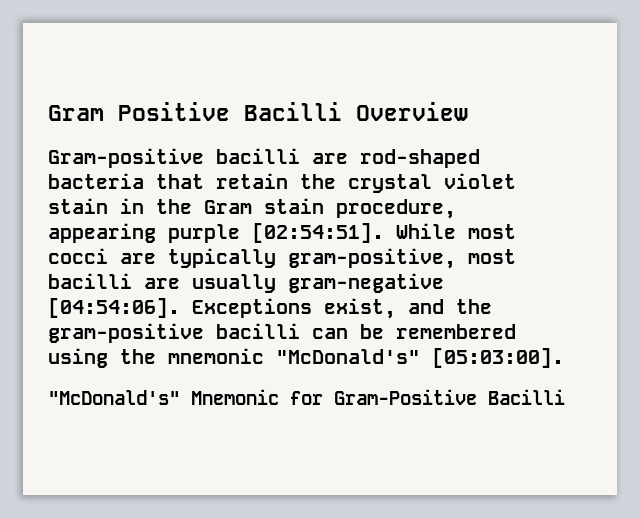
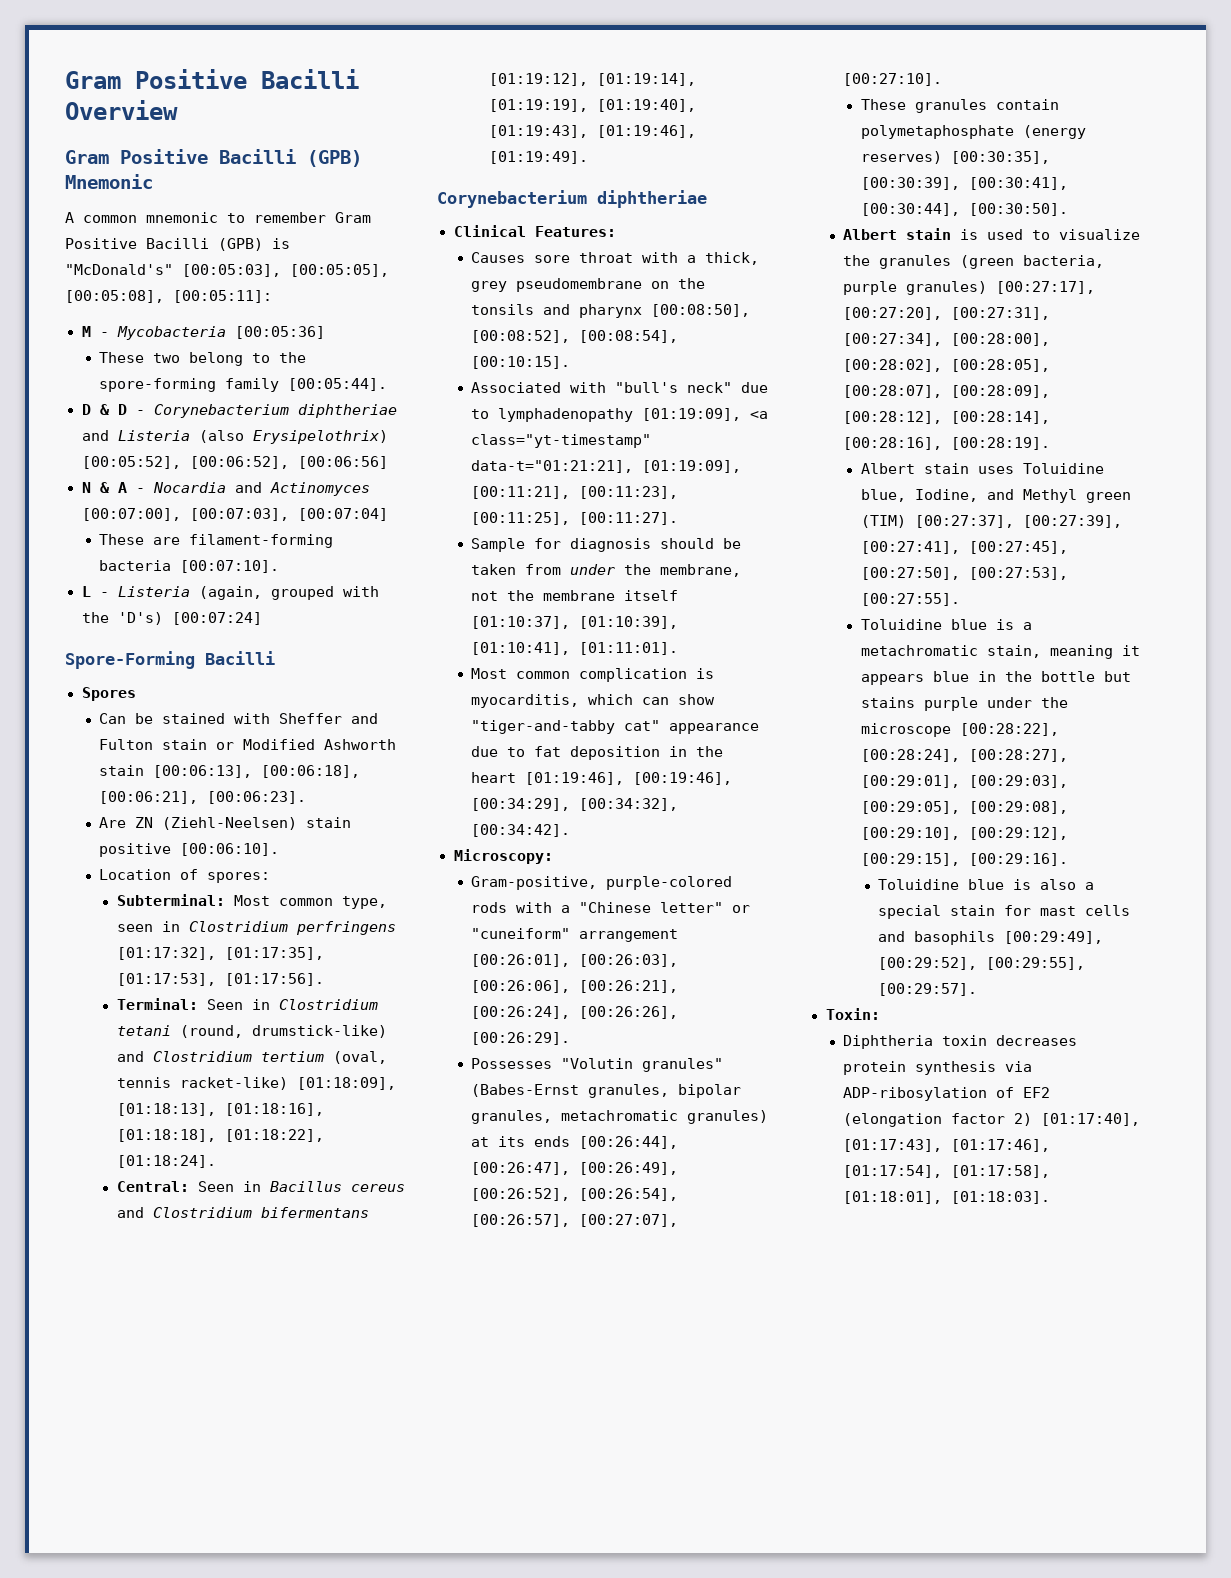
[48,148,480,168] [48,173,516,193] [48,198,456,219] [48,223,516,243] [48,248,516,269] [48,273,444,293] [48,298,492,319] [48,323,516,343] [48,348,564,368] [48,389,565,405] Gram-positive bacilli are rod-shaped bacteria that retain the crystal violet stain in the Gram stain procedure, appearing purple [02:54:51]. While most cocci are typically gram-positive, most bacilli are usually gram-negative [04:54:06]. Exceptions exist, and the gram-positive bacilli can be remembered using the mnemonic "McDonald's" [05:03:00]. // "McDonald's" Mnemonic for Gram-Positive Bacilli -> [65,149,362,167] [65,174,153,189] [65,212,371,223] [65,238,290,251] [65,264,389,277] [65,290,272,303] [81,326,325,340] [99,352,307,366] [99,378,388,392] [81,404,397,418] [81,430,388,444] [81,456,388,469] [81,482,370,496] [81,508,388,521] [99,534,334,548] [99,560,280,573] [81,586,379,600] [81,612,262,625] [65,651,275,669] [81,687,136,701] [99,713,379,724] [99,739,397,750] [99,765,361,778] [99,791,307,804] [99,817,352,830] [99,843,280,857] [99,869,271,883] [116,894,387,909] [116,921,396,935] [116,947,324,960] [116,973,324,986] [116,998,378,1010] [116,1025,387,1038] [116,1051,387,1064] [116,1077,396,1090] [116,1103,324,1116] [116,1129,324,1142] [116,1155,216,1168] [116,1181,405,1192] [116,1207,369,1218] [488,73,696,86] [488,99,696,112] [488,125,696,138] [488,151,588,164] [437,190,707,208] [453,225,616,237] [471,252,760,265] [471,278,706,292] [471,304,751,318] [471,330,679,343] [471,356,571,369] [471,382,769,393] [471,408,769,422] [471,434,652,448] [471,460,742,473] [471,486,679,499] [471,512,679,525] [471,538,742,552] [471,564,742,577] [471,590,679,601] [471,616,679,629] [471,642,679,655] [471,668,715,682] [471,694,716,708] [471,720,760,734] [471,746,724,760] [471,772,733,785] [471,798,679,811] [471,824,571,837] [453,849,553,864] [471,876,733,890] [471,902,751,913] [471,928,679,942] [471,954,679,967] [471,980,679,993] [471,1006,679,1019] [471,1032,571,1045] [471,1058,724,1072] [471,1084,742,1098] [471,1110,769,1124] [471,1136,679,1149] [471,1162,679,1175] [471,1188,679,1201] [471,1214,679,1227] [843,73,943,86] [860,99,1059,113] [860,125,1086,139] [860,151,1050,164] [860,177,1068,190] [860,203,1068,216] [843,228,1141,240] [843,255,1105,269] [843,281,1096,295] [843,307,1051,320] [843,333,1051,346] [843,359,1051,372] [843,385,1051,398] [843,411,1051,424] [843,437,1051,450] [860,463,1104,474] [860,489,1131,503] [860,515,1122,528] [860,541,1068,554] [860,567,1068,580] [860,593,960,606] [860,619,1032,630] [860,645,1140,659] [860,671,1131,685] [860,697,1068,711] [860,723,1059,737] [860,749,1068,762] [860,775,1068,788] [860,801,1068,814] [860,827,1068,840] [860,853,1068,866] [878,879,1095,890] [878,905,1131,919] [878,931,1104,945] [878,957,1086,970] [878,983,978,996] [825,1008,880,1020] [843,1035,1078,1049] [843,1061,1033,1075] [843,1087,1051,1101] [843,1113,1141,1127] [843,1139,1051,1152] [843,1165,1051,1178] [843,1191,1051,1204] Gram Positive Bacilli (GPB) Mnemonic // A common mnemonic to remember Gram Positive Bacilli (GPB) is "McDonald's" [00:05:03], [00:05:05], [00:05:08], [00:05:11]: // M - Mycobacteria [00:05:36] // These two belong to the spore-forming family [00:05:44]. // D & D - Corynebacterium diphtheriae and Listeria (also Erysipelothrix) [00:05:52], [00:06:52], [00:06:56] // N & A - Nocardia and Actinomyces [00:07:00], [00:07:03], [00:07:04] // These are filament-forming bacteria [00:07:10]. // L - Listeria (again, grouped with the 'D's) [00:07:24] // Spore-Forming Bacilli // Spores // Can be stained with Sheffer and Fulton stain or Modified Ashworth stain [00:06:13], [00:06:18], [00:06:21], [00:06:23]. // Are ZN (Ziehl-Neelsen) stain positive [00:06:10]. // Location of spores: // Subterminal: Most common type, seen in Clostridium perfringens [01:17:32], [01:17:35], [01:17:53], [01:17:56]. // Terminal: Seen in Clostridium tetani (round, drumstick-like) and Clostridium tertium (oval, tennis racket-like) [01:18:09], [01:18:13], [01:18:16], [01:18:18], [01:18:22], [01:18:24]. // Central: Seen in Bacillus cereus and Clostridium bifermentans [01:19:12], [01:19:14], [01:19:19], [01:19:40], [01:19:43], [01:19:46], [01:19:49]. // Corynebacterium diphtheriae // Clinical Features: // Causes sore throat with a thick, grey pseudomembrane on the tonsils and pharynx [00:08:50], [00:08:52], [00:08:54], [00:10:15]. // Associated with "bull's neck" due to lymphadenopathy [01:19:09], <a class="yt-timestamp" data-t="01:21:21], [01:19:09], [00:11:21], [00:11:23], [00:11:25], [00:11:27]. // Sample for diagnosis should be taken from under the membrane, not the membrane itself [01:10:37], [01:10:39], [01:10:41], [01:11:01]. // Most common complication is myocarditis, which can show "tiger-and-tabby cat" appearance due to fat deposition in the heart [01:19:46], [00:19:46], [00:34:29], [00:34:32], [00:34:42]. // Microscopy: // Gram-positive, purple-colored rods with a "Chinese letter" or "cuneiform" arrangement [00:26:01], [00:26:03], [00:26:06], [00:26:21], [00:26:24], [00:26:26], [00:26:29]. // Possesses "Volutin granules" (Babes-Ernst granules, bipolar granules, metachromatic granules) at its ends [00:26:44], [00:26:47], [00:26:49], [00:26:52], [00:26:54], [00:26:57], [00:27:07], [00:27:10]. // These granules contain polymetaphosphate (energy reserves) [00:30:35], [00:30:39], [00:30:41], [00:30:44], [00:30:50]. // Albert stain is used to visualize the granules (green bacteria, purple granules) [00:27:17], [00:27:20], [00:27:31], [00:27:34], [00:28:00], [00:28:02], [00:28:05], [00:28:07], [00:28:09], [00:28:12], [00:28:14], [00:28:16], [00:28:19]. // Albert stain uses Toluidine blue, Iodine, and Methyl green (TIM) [00:27:37], [00:27:39], [00:27:41], [00:27:45], [00:27:50], [00:27:53], [00:27:55]. // Toluidine blue is a metachromatic stain, meaning it appears blue in the bottle but stains purple under the microscope [00:28:22], [00:28:24], [00:28:27], [00:29:01], [00:29:03], [00:29:05], [00:29:08], [00:29:10], [00:29:12], [00:29:15], [00:29:16]. // Toluidine blue is also a special stain for mast cells and basophils [00:29:49], [00:29:52], [00:29:55], [00:29:57]. // Toxin: // Diphtheria toxin decreases protein synthesis via ADP-ribosylation of EF2 (elongation factor 2) [01:17:40], [01:17:43], [01:17:46], [01:17:54], [01:17:58], [01:18:01], [01:18:03].

